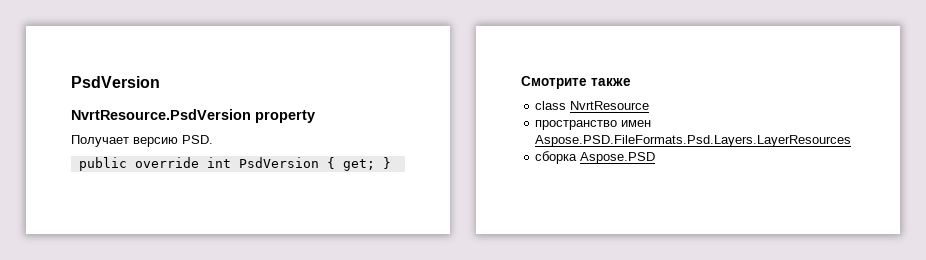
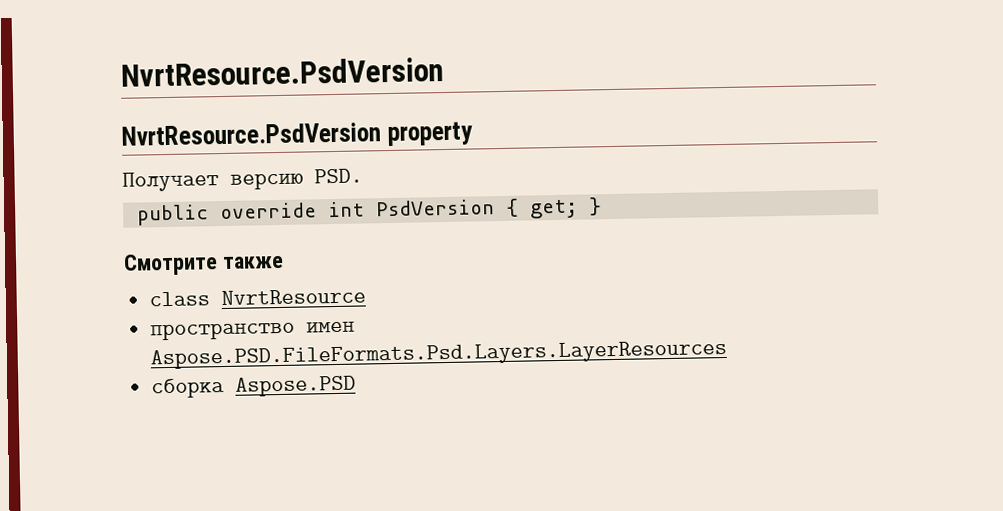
[71,76,160,88] PsdVersion -> [120,57,444,87] NvrtResource.PsdVersion

